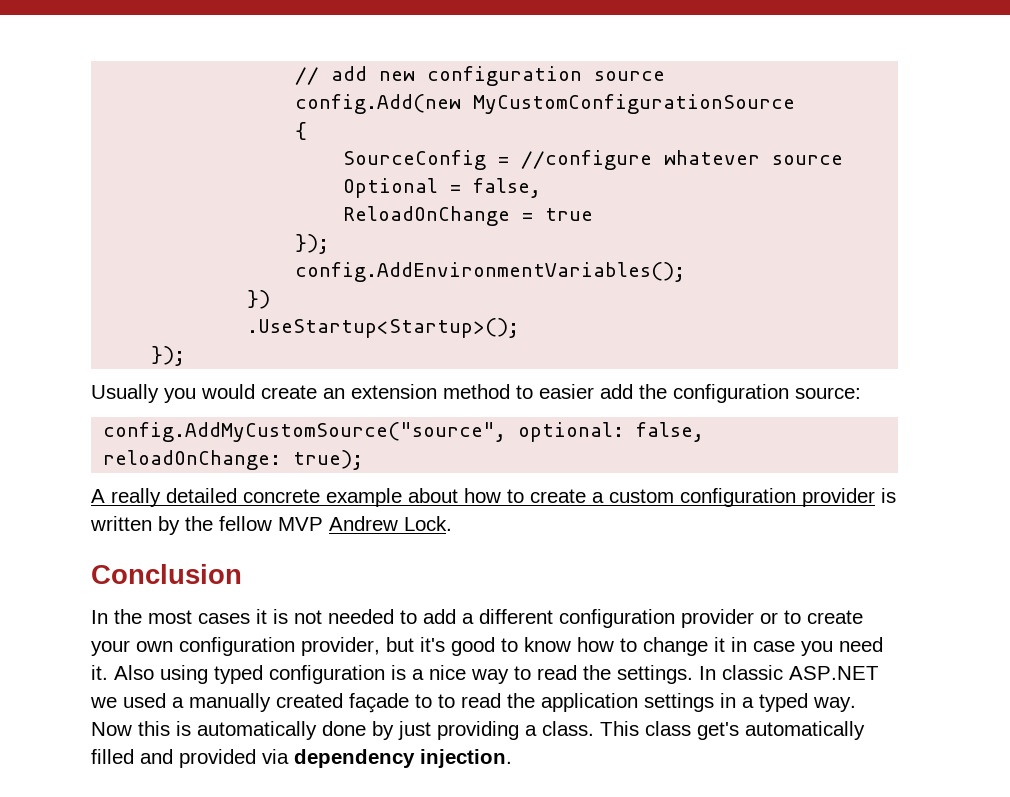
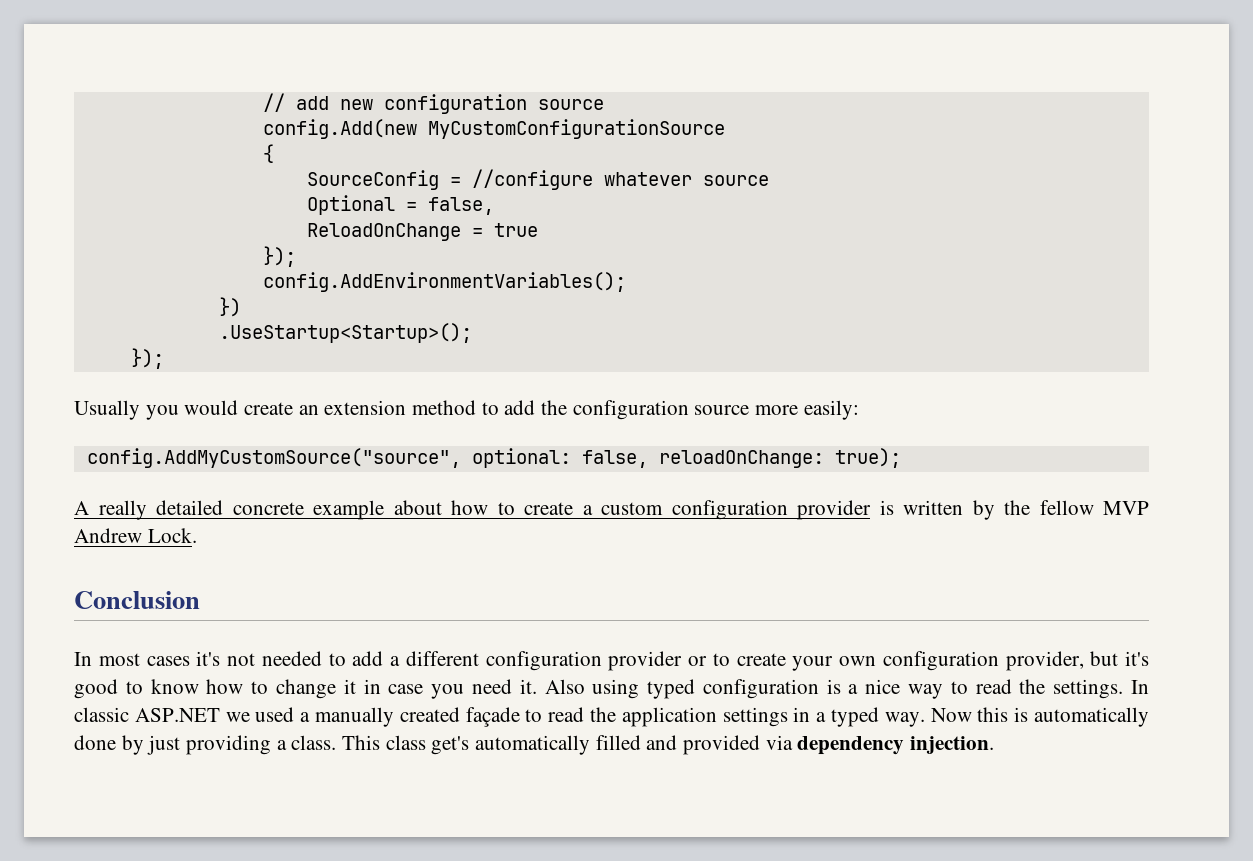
[539,384,594,399] easier -> (499, 408) none
[795,387,861,399] source: -> [694,400,859,420] source more easily:
[114,609,142,624] the -> (92, 659) none
[256,609,288,624] it is -> [196,651,221,666] it's
[438,694,455,708] to -> (543, 715) none

